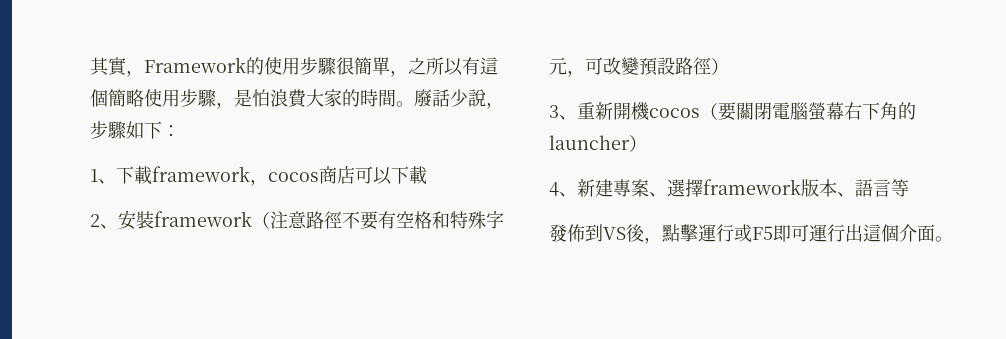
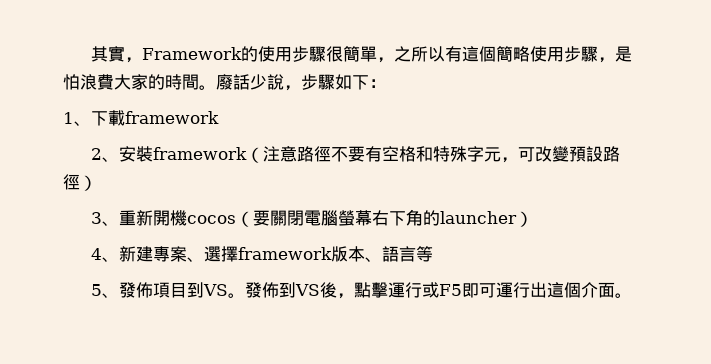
[250,165,427,186] ，cocos商店可以下載 -> (219, 117) none
(909, 188) none -> [90,282,245,298] 5、發佈項目到VS。

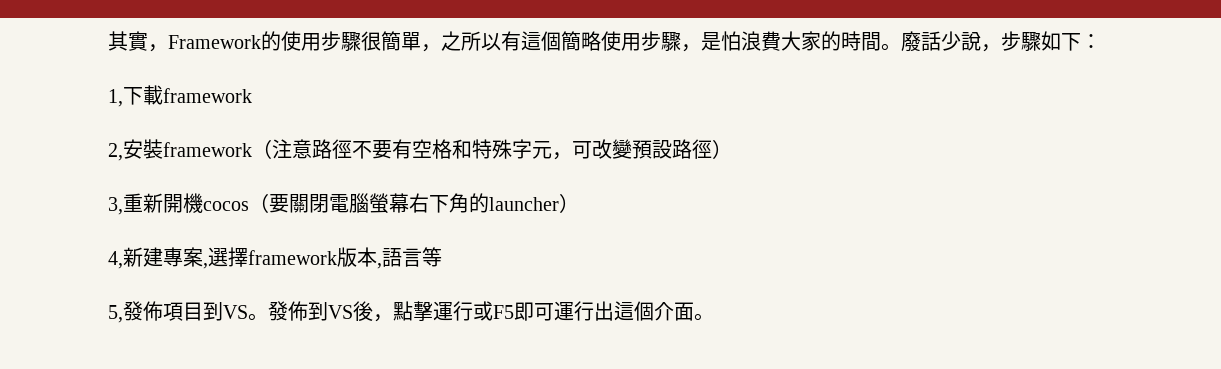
[63,112,91,126] 1、 -> [108,89,123,107] 1,
[90,148,119,162] 2、 -> [108,143,123,161] 2,
[90,212,119,226] 3、 -> [108,197,123,215] 3,
[90,248,119,262] 4、 -> [108,251,123,269] 4,
[186,257,204,262] 、 -> [203,263,208,269] ,
[364,257,382,262] 、 -> [377,263,382,269] ,
[90,284,119,298] 5、 -> [108,305,123,323] 5,

